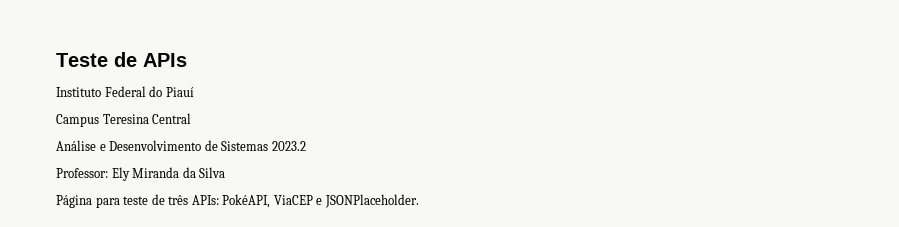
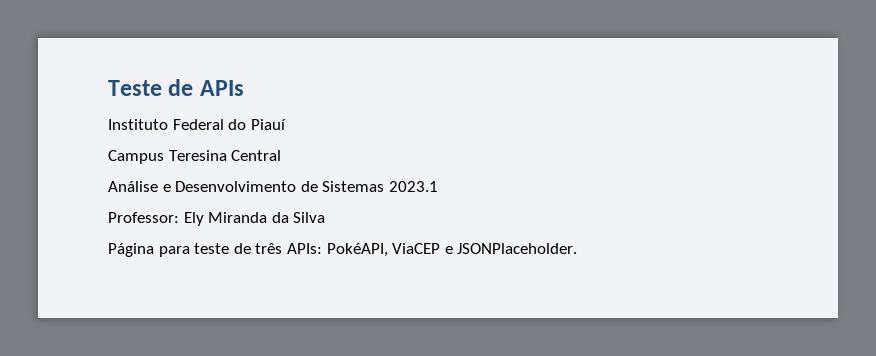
[271,141,306,151] 2023.2 -> [388,181,438,192] 2023.1

